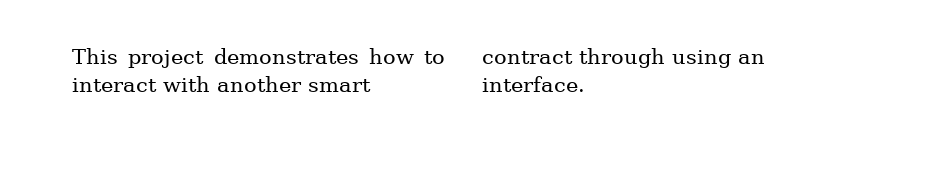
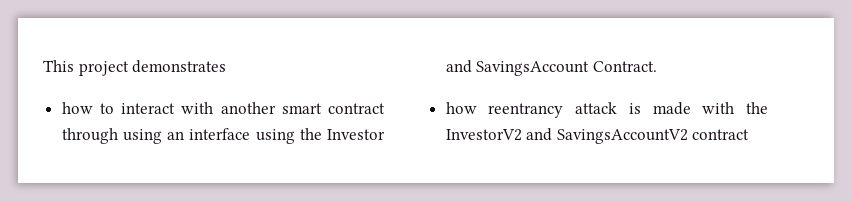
(359, 56) none -> (227, 66) //
[482,76,585,92] interface. -> [189,128,385,144] [445,60,657,76] [445,102,768,118] [445,128,750,144] interface using the Investor and SavingsAccount Contract. // how reentrancy attack is made with the InvestorV2 and SavingsAccountV2 contract

